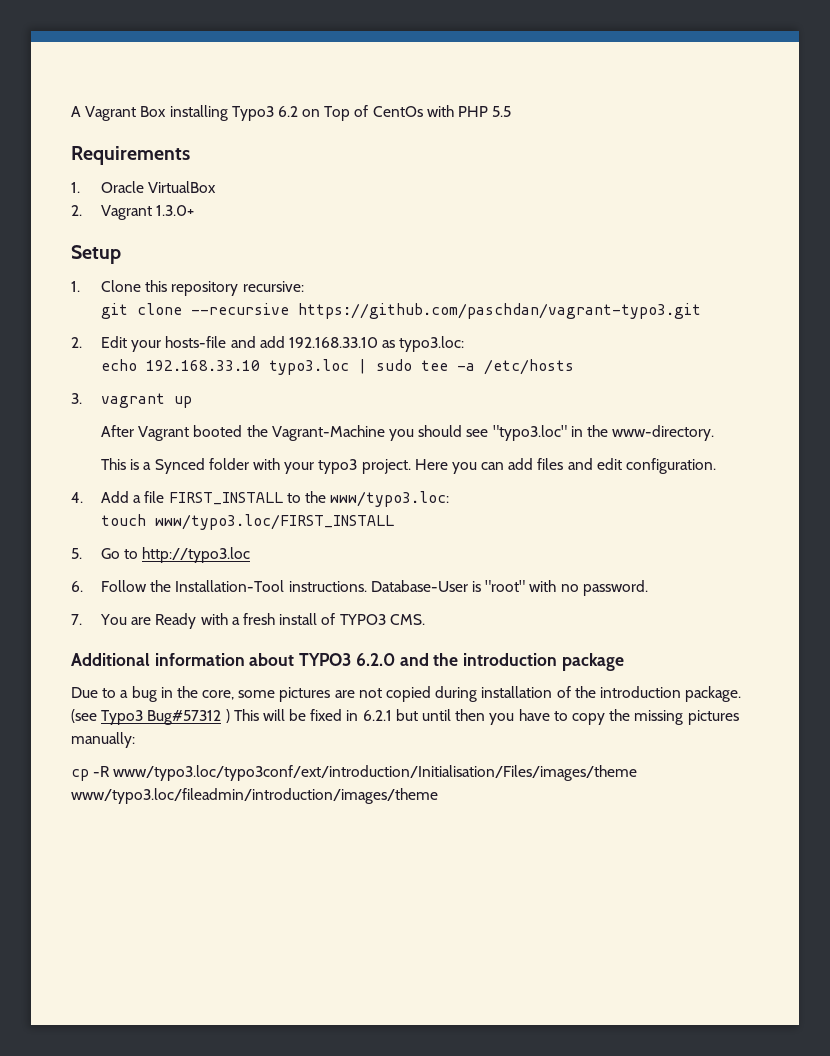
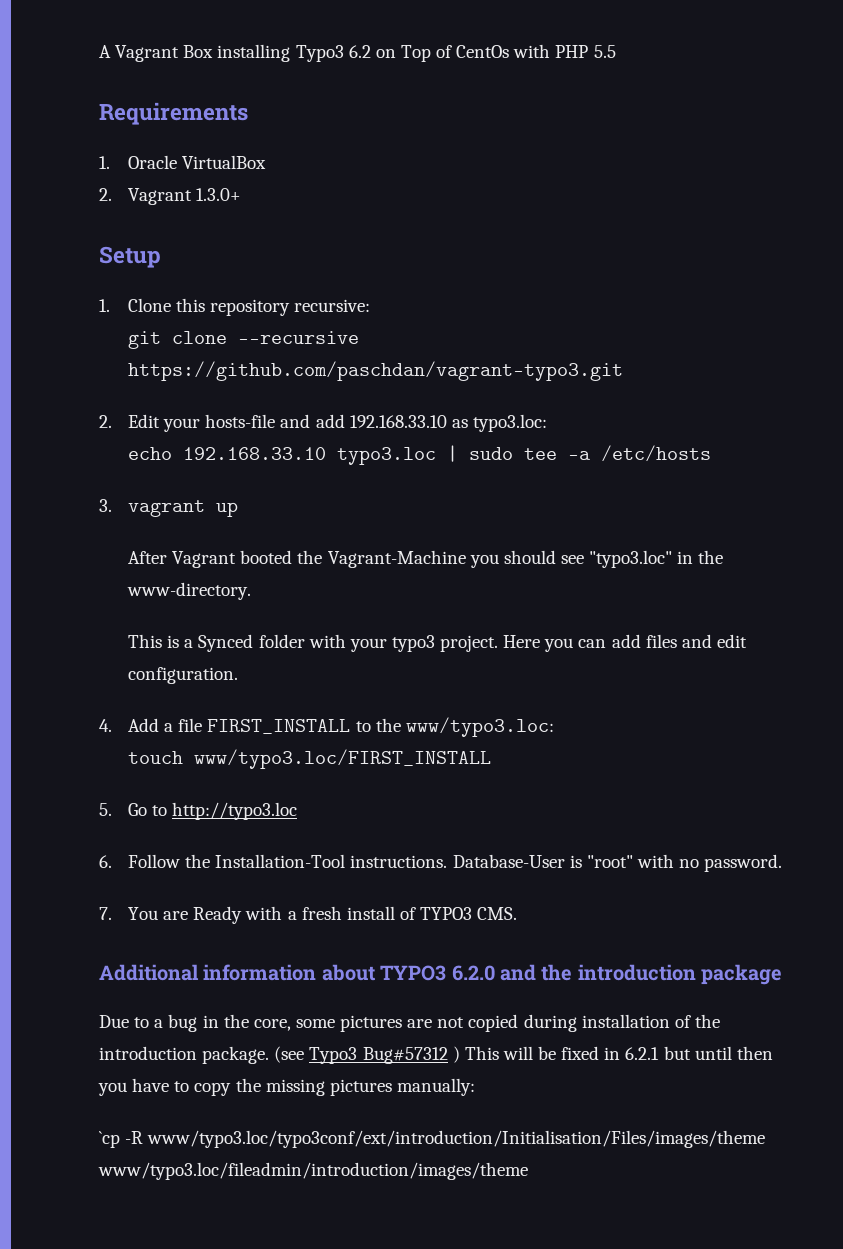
[71,769,89,781] cp -> [99,1131,120,1148] `cp

